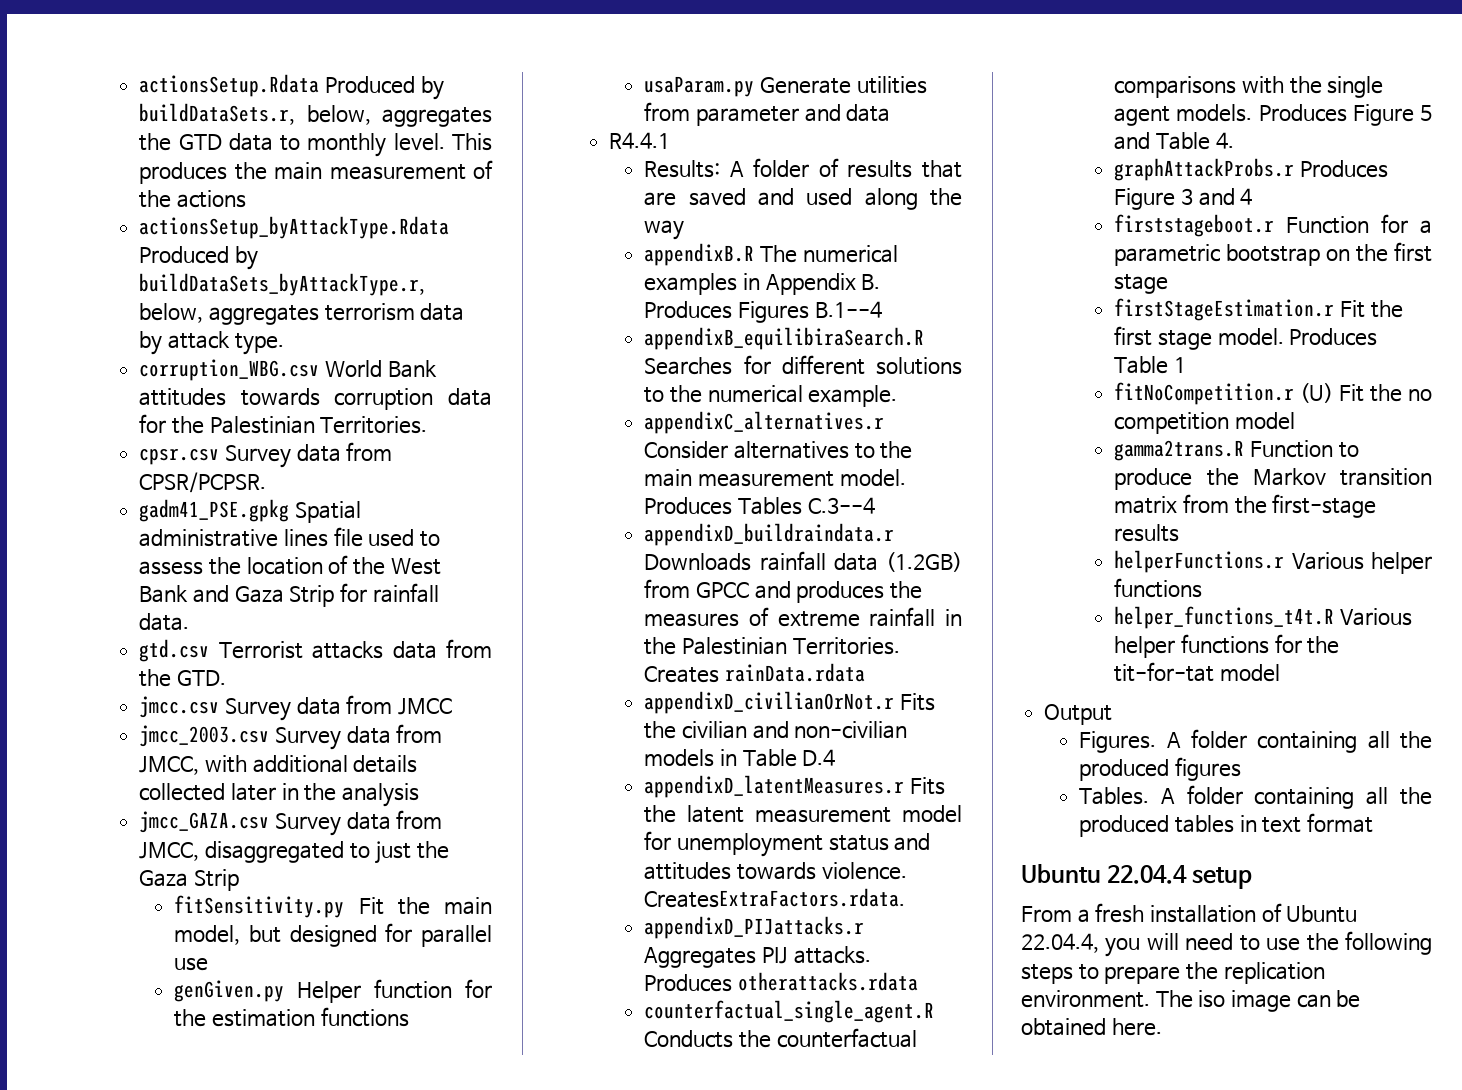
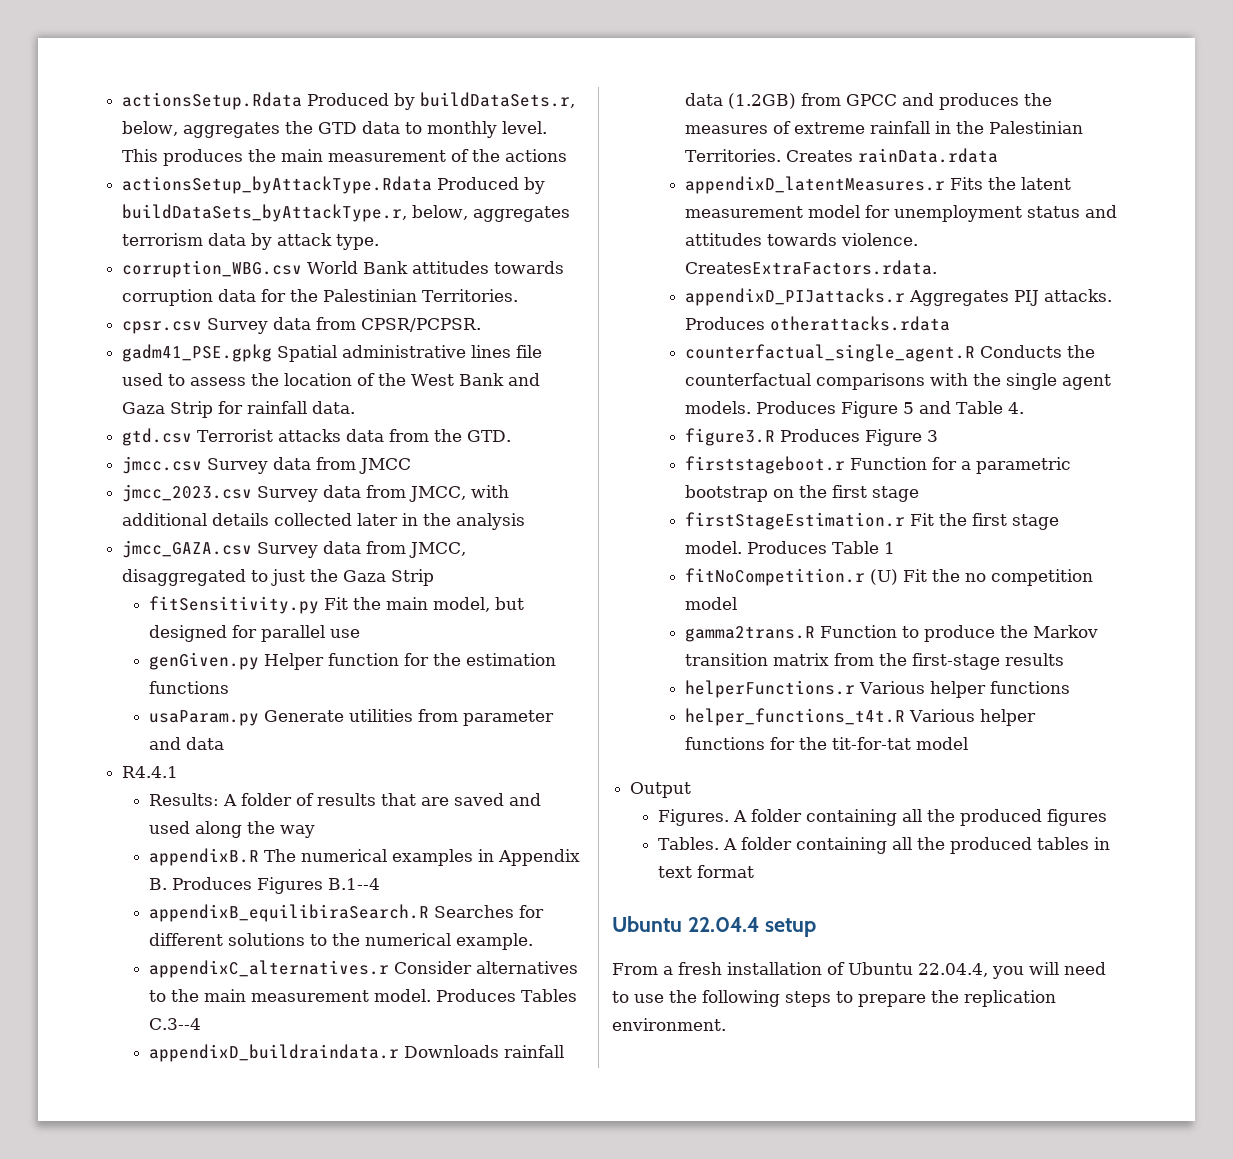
[139,725,270,747] jmcc_2003.csv -> [121,484,252,502] jmcc_2023.csv
[644,691,935,714] [644,721,908,739] [644,749,836,767] // appendixD_civilianOrNot.r Fits the civilian and non-civilian models in Table D.4 -> (999, 155) none
[1114,158,1295,181] graphAttackProbs.r -> [685,428,776,446] figure3.R
[1198,188,1253,206] and 4 -> (939, 436) none
[1155,990,1361,1012] [1021,1018,1162,1036] The iso image can be obtained here. -> (726, 1024) none

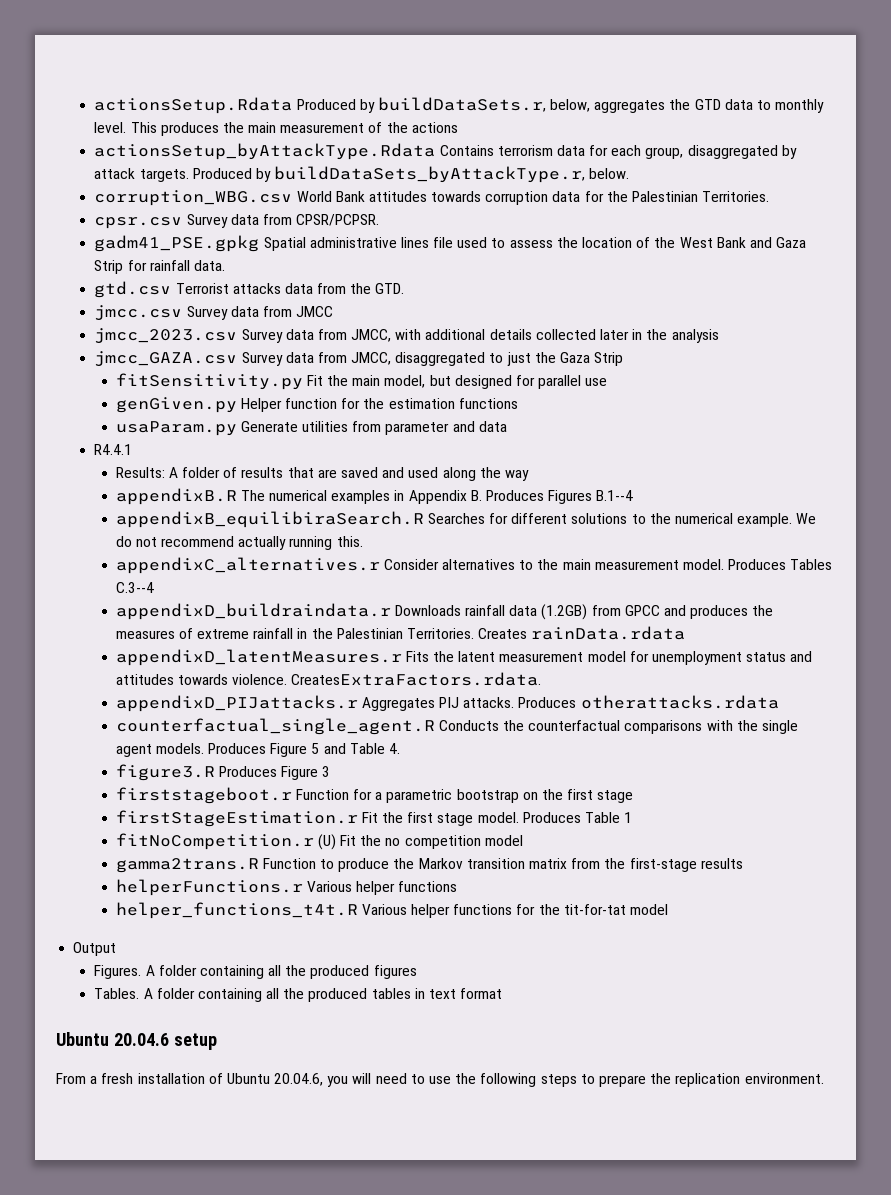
[436,177,545,194] [121,204,570,222] [121,233,379,250] Produced by buildDataSets_byAttackType.r, below, aggregates terrorism data by attack type. -> [439,145,797,159] [94,166,630,183] Contains terrorism data for each group, disaggregated by attack targets. Produced by buildDataSets_byAttackType.r, below.
(534, 941) none -> [796,513,817,524] [115,536,363,550] We do not recommend actually running this.
[687,917,759,932] 22.04.4 -> [113,1033,169,1046] 20.04.6
[918,963,988,977] 22.04.4, -> [274,1073,324,1086] 20.04.6,

